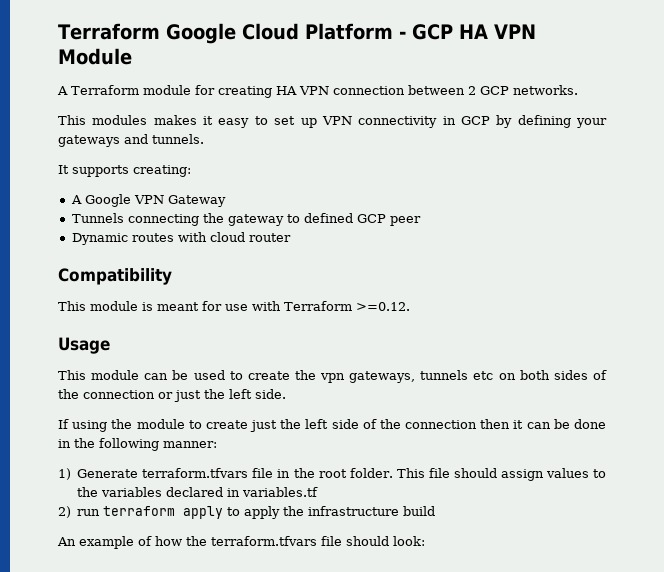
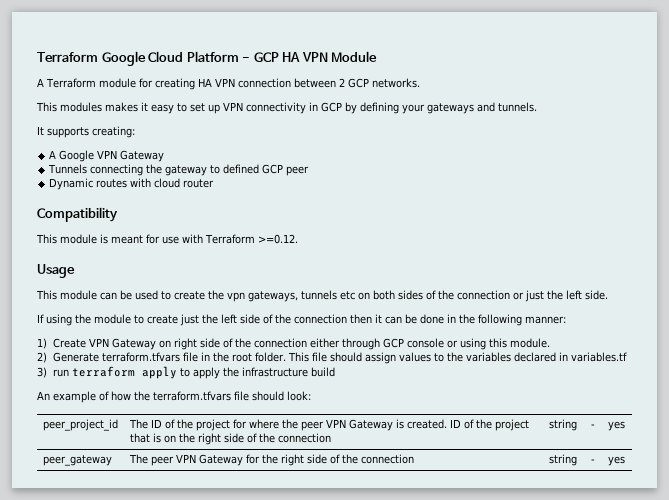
(71, 474) none -> [52,338,550,350] [37,352,47,363] Create VPN Gateway on right side of the connection either through GCP console or using this module. // 2)
[58,506,71,518] 2) -> [37,367,47,378] 3)
(425, 541) none -> [42,419,118,431] [128,419,529,431] [129,433,331,445] [549,419,577,431] [590,424,595,428] [608,421,625,431] [42,455,112,466] [128,454,414,466] [549,454,577,466] [590,459,595,463] [608,456,625,466] // peer_project_id | The ID of the project for where the peer VPN Gateway is created. ID of the project that is on the right side of the connection | string | - | yes // peer_gateway | The peer VPN Gateway for the right side of the connection | string | - | yes

